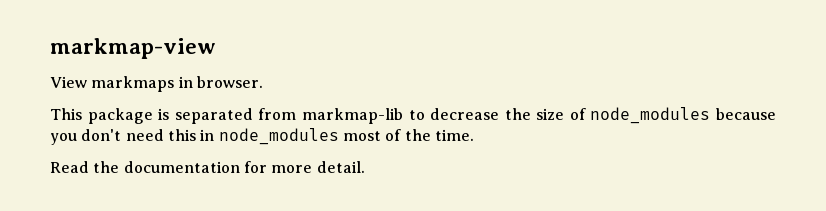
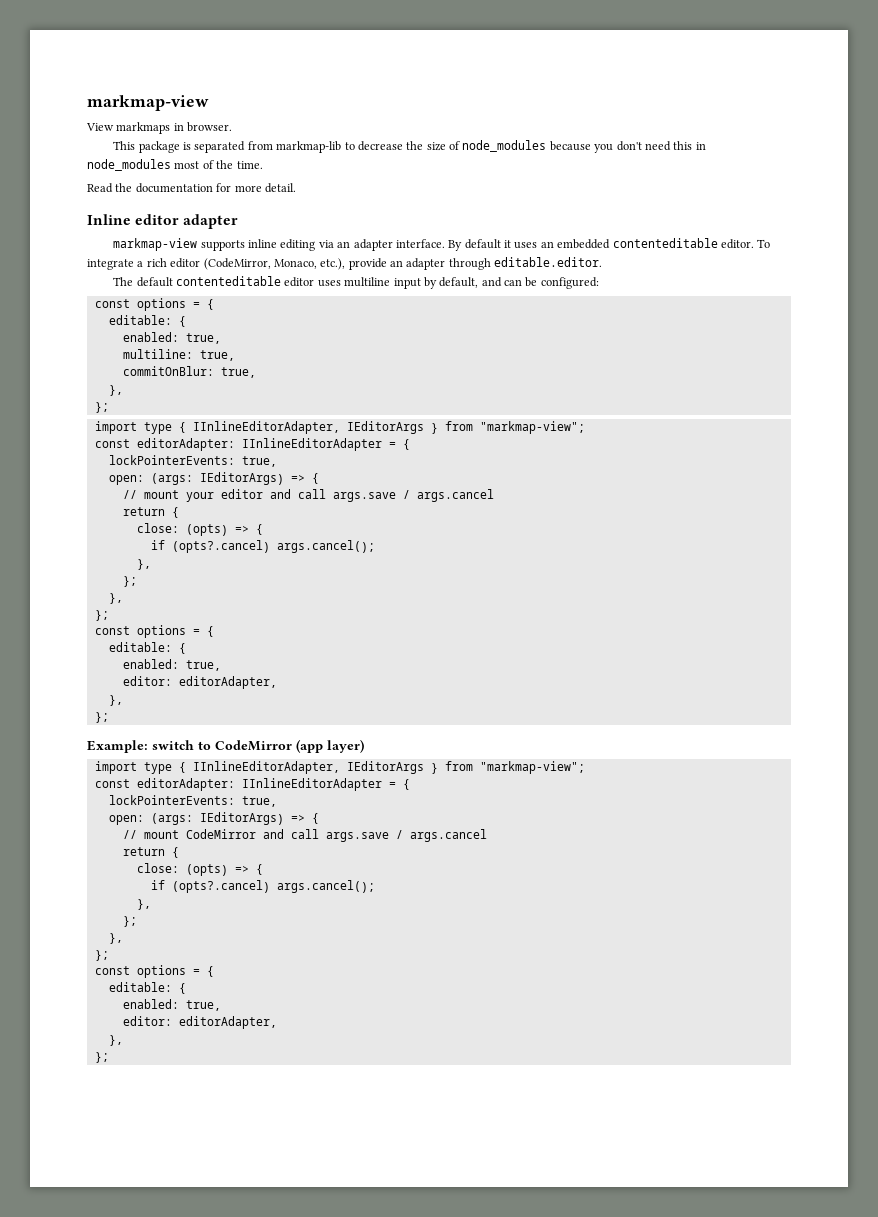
(365, 167) none -> [87,214,239,229] [113,238,771,251] [87,257,603,270] [113,276,599,289] [94,298,214,311] [108,315,186,327] [122,332,221,344] [122,349,235,361] [122,366,256,378] [108,385,123,396] [94,402,109,413] [94,421,585,434] [94,438,410,451] [108,455,277,467] [108,472,319,485] [122,489,494,502] [122,507,179,518] [136,523,263,536] [150,540,375,553] [136,559,151,570] [122,576,137,587] [108,593,123,604] [94,610,109,621] [94,625,214,638] [108,642,186,654] [122,659,221,671] [122,676,277,689] [108,695,123,706] [94,712,109,723] [87,739,364,753] [94,761,585,774] [94,778,410,791] [108,795,277,807] [108,812,319,825] [122,829,487,842] [122,847,179,858] [136,863,263,876] [150,880,375,893] [136,899,151,910] [122,916,137,927] [108,933,123,944] [94,950,109,961] [94,965,214,978] [108,982,186,994] [122,999,221,1011] [122,1016,277,1029] [108,1035,123,1046] [94,1052,109,1063] // Inline editor adapter // markmap-view supports inline editing via an adapter interface. By default it uses an embedded contenteditable editor. To integrate a rich editor (CodeMirror, Monaco, etc.), provide an adapter through editable.editor. // The default contenteditable editor uses multiline input by default, and can be configured: // const options = { // editable: { // enabled: true, // multiline: true, // commitOnBlur: true, // }, // }; // import type { IInlineEditorAdapter, IEditorArgs } from "markmap-view"; // const editorAdapter: IInlineEditorAdapter = { // lockPointerEvents: true, // open: (args: IEditorArgs) => { // // mount your editor and call args.save / args.cancel // return { // close: (opts) => { // if (opts?.cancel) args.cancel(); // }, // }; // }, // }; // const options = { // editable: { // enabled: true, // editor: editorAdapter, // }, // }; // Example: switch to CodeMirror (app layer) // import type { IInlineEditorAdapter, IEditorArgs } from "markmap-view"; // const editorAdapter: IInlineEditorAdapter = { // lockPointerEvents: true, // open: (args: IEditorArgs) => { // // mount CodeMirror and call args.save / args.cancel // return { // close: (opts) => { // if (opts?.cancel) args.cancel(); // }, // }; // }, // }; // const options = { // editable: { // enabled: true, // editor: editorAdapter, // }, // };

